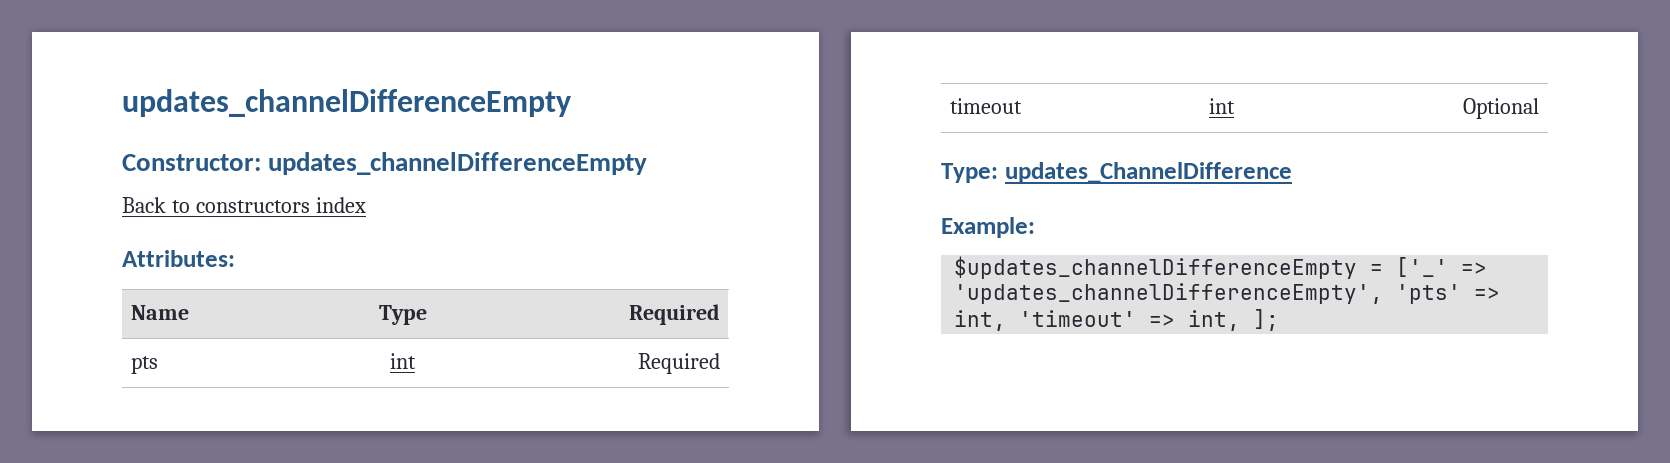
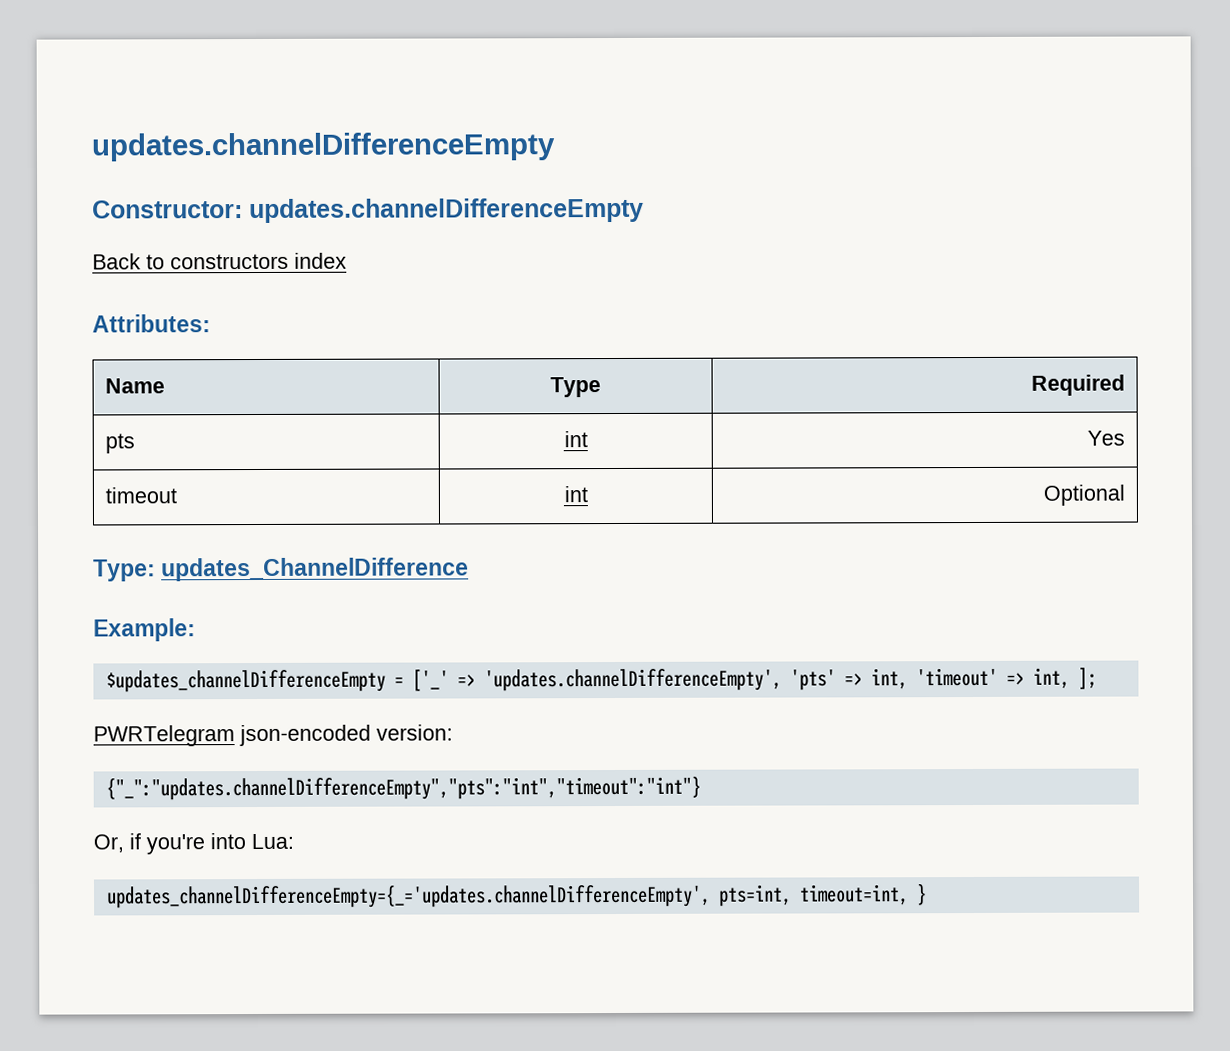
[122,89,571,117] updates_channelDifferenceEmpty -> [91,132,555,162] updates.channelDifferenceEmpty
[268,152,648,175] updates_channelDifferenceEmpty -> [249,197,644,224] updates.channelDifferenceEmpty
[638,353,721,374] Required -> [1086,430,1125,446] Yes
[954,283,1384,304] 'updates_channelDifferenceEmpty', -> [483,668,782,692] 'updates.channelDifferenceEmpty',
(1280, 320) none -> [93,724,453,747] [105,775,701,801] [93,833,294,855] [106,883,927,909] // PWRTelegram json-encoded version: // {"_":"updates.channelDifferenceEmpty","pts":"int","timeout":"int"} // Or, if you're into Lua: // updates_channelDifferenceEmpty={_='updates.channelDifferenceEmpty', pts=int, timeout=int, }

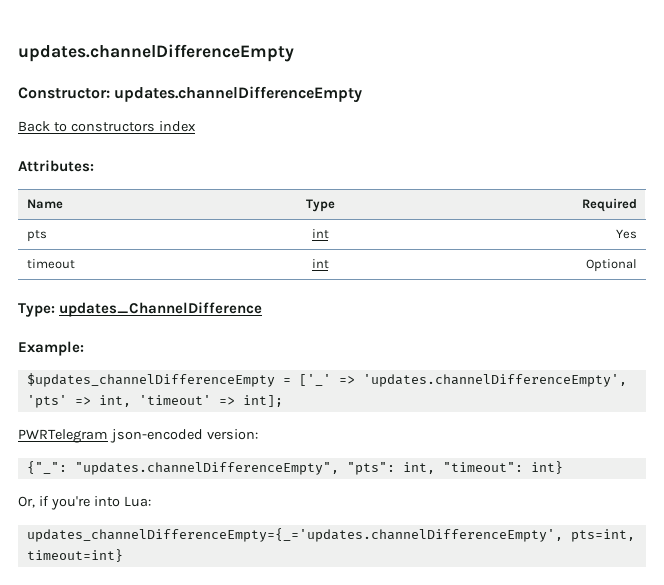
[1032,667,1097,690] int, ]; -> [242,395,283,407] int];
[105,775,701,801] {"_":"updates.channelDifferenceEmpty","pts":"int","timeout":"int"} -> [26,461,563,475] {"_": "updates.channelDifferenceEmpty", "pts": int, "timeout": int}
[799,883,927,906] timeout=int, } -> [26,549,123,562] timeout=int}

